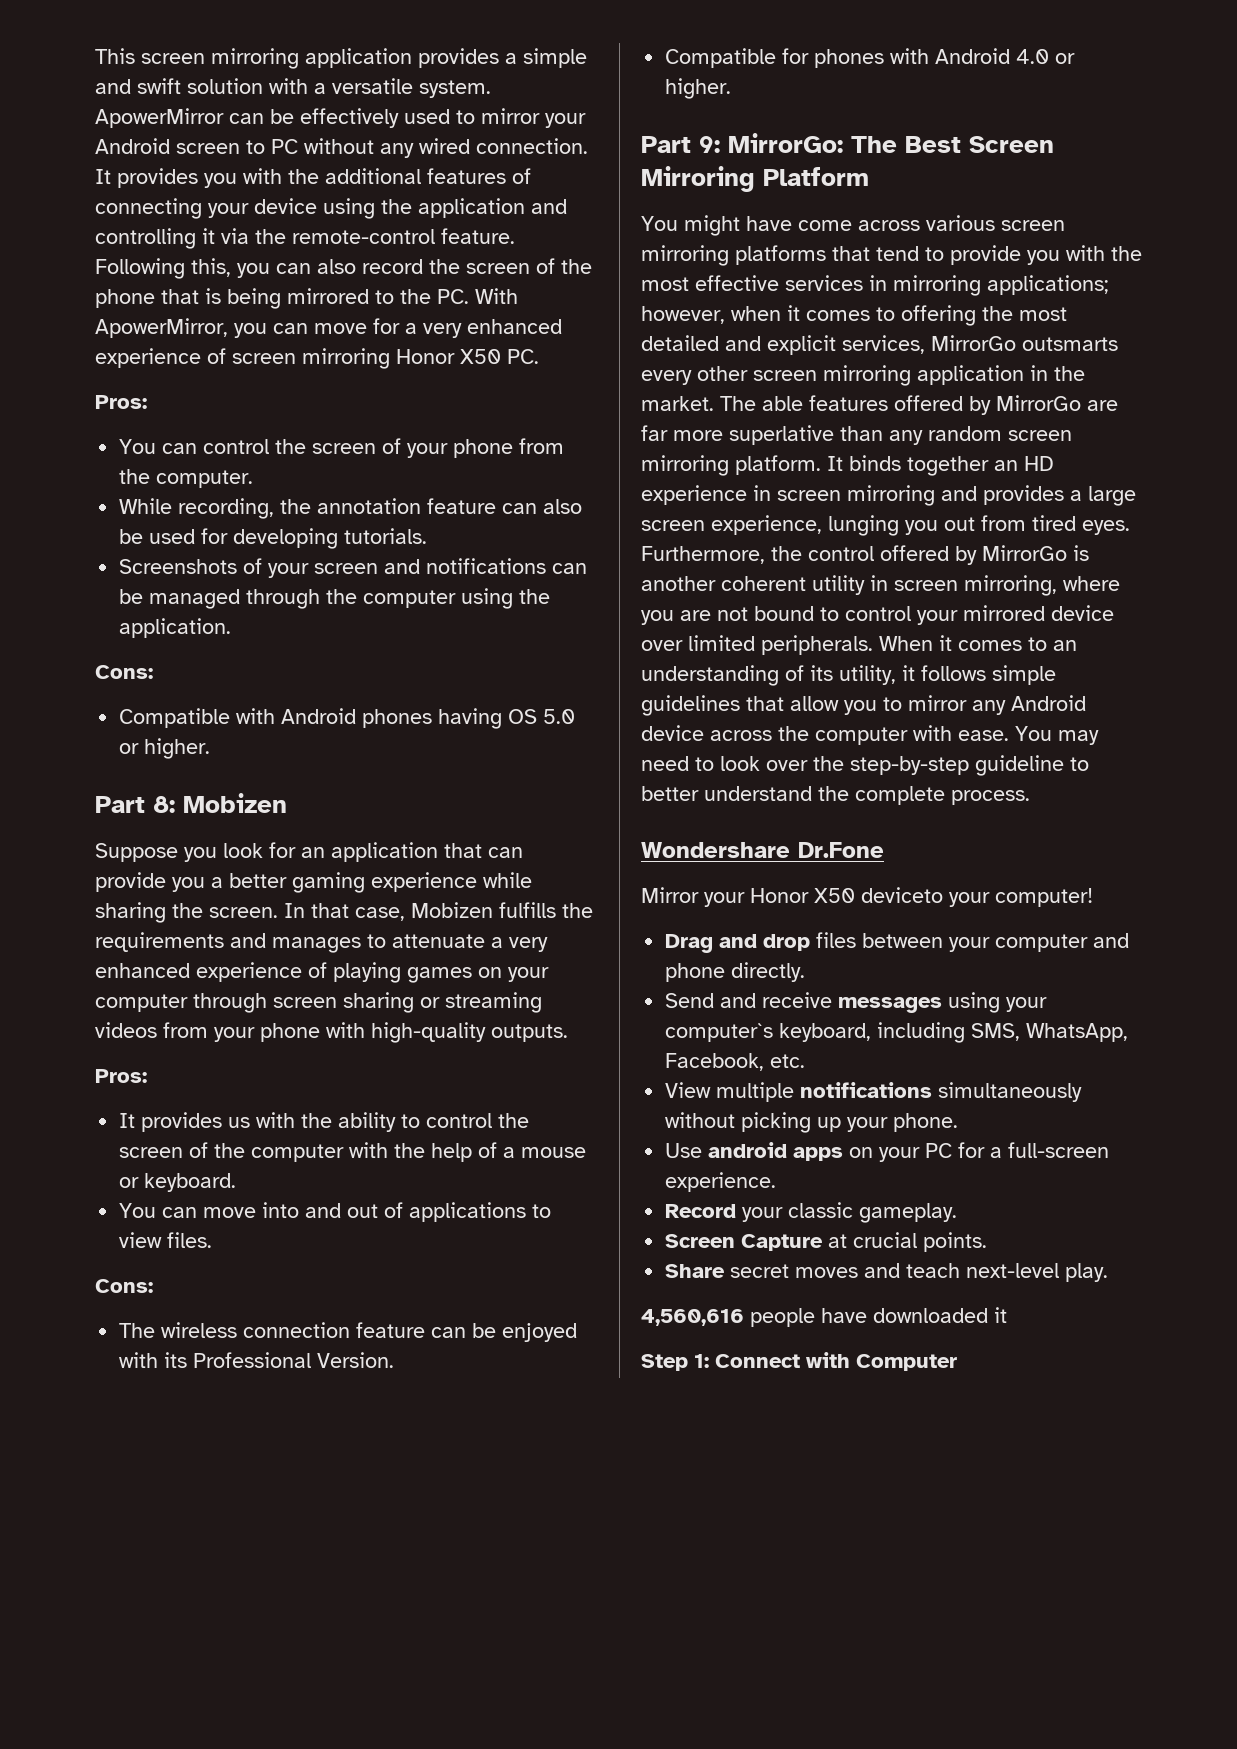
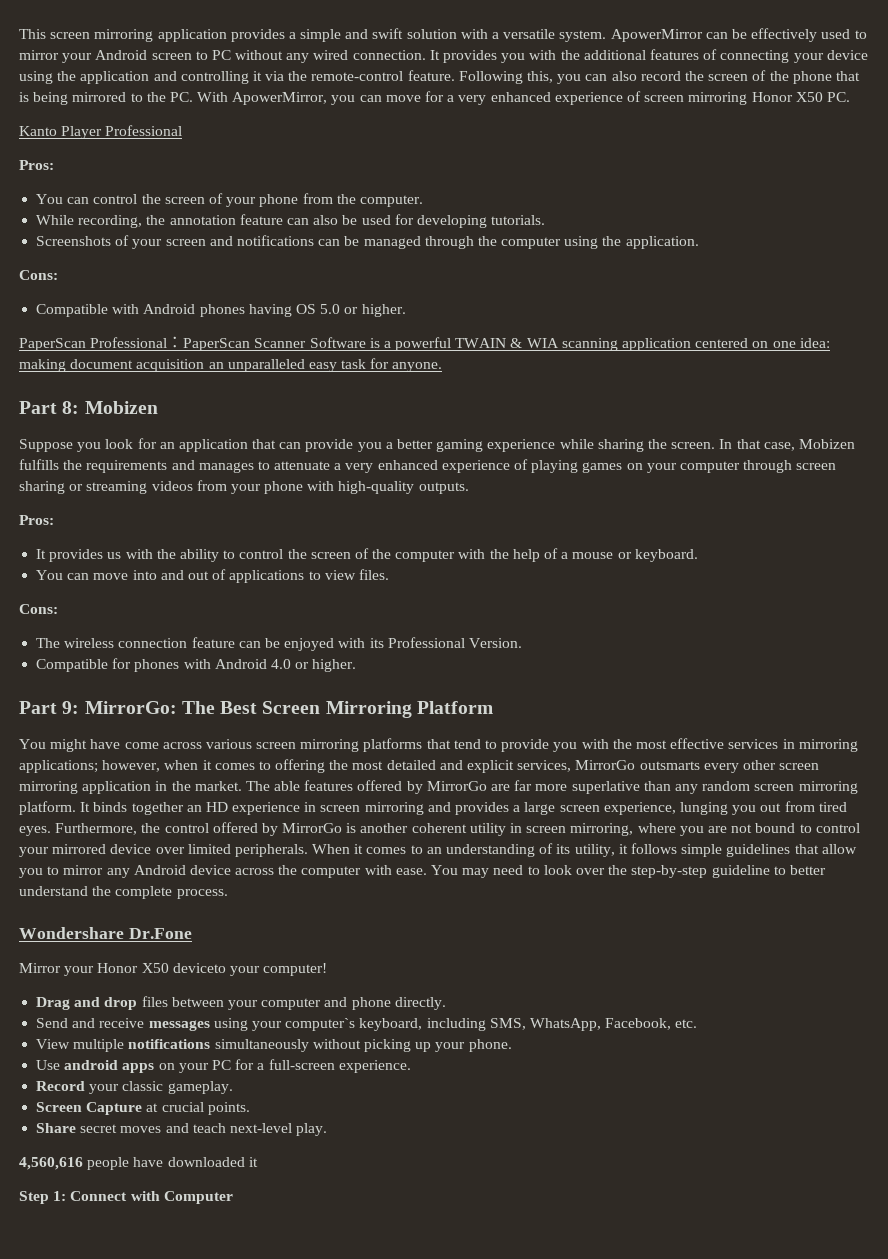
(539, 356) none -> [19,125,183,139] // Kanto Player Professional
(211, 748) none -> [19,336,830,351] [19,358,443,372] // PaperScan Professional：PaperScan Scanner Software is a powerful TWAIN & WIA scanning application centered on one idea: making document acquisition an unparalleled easy task for anyone.

